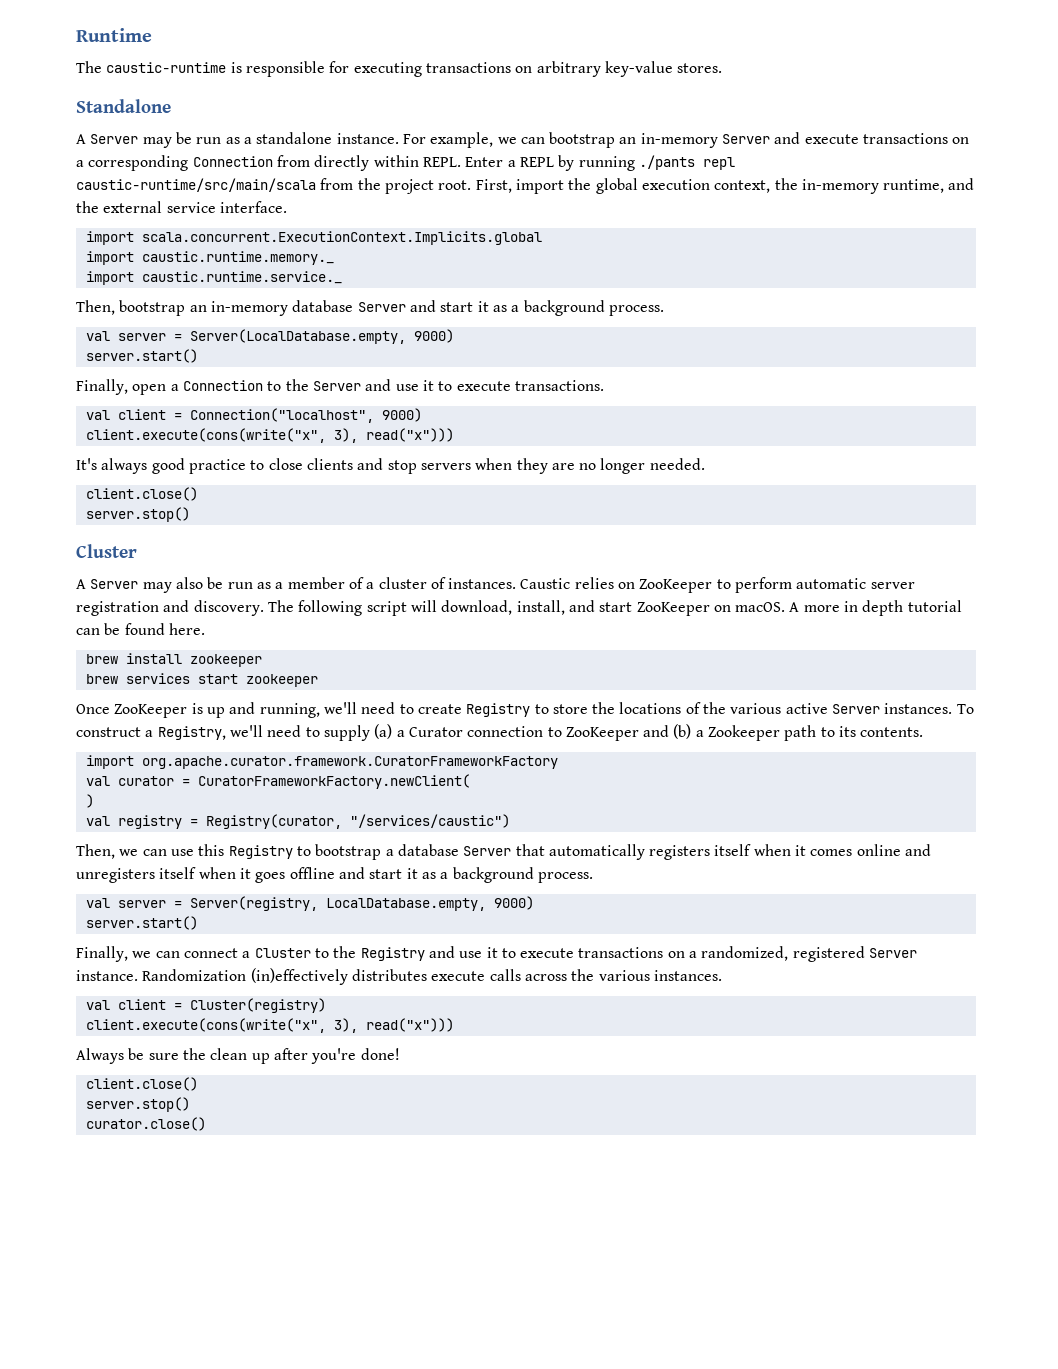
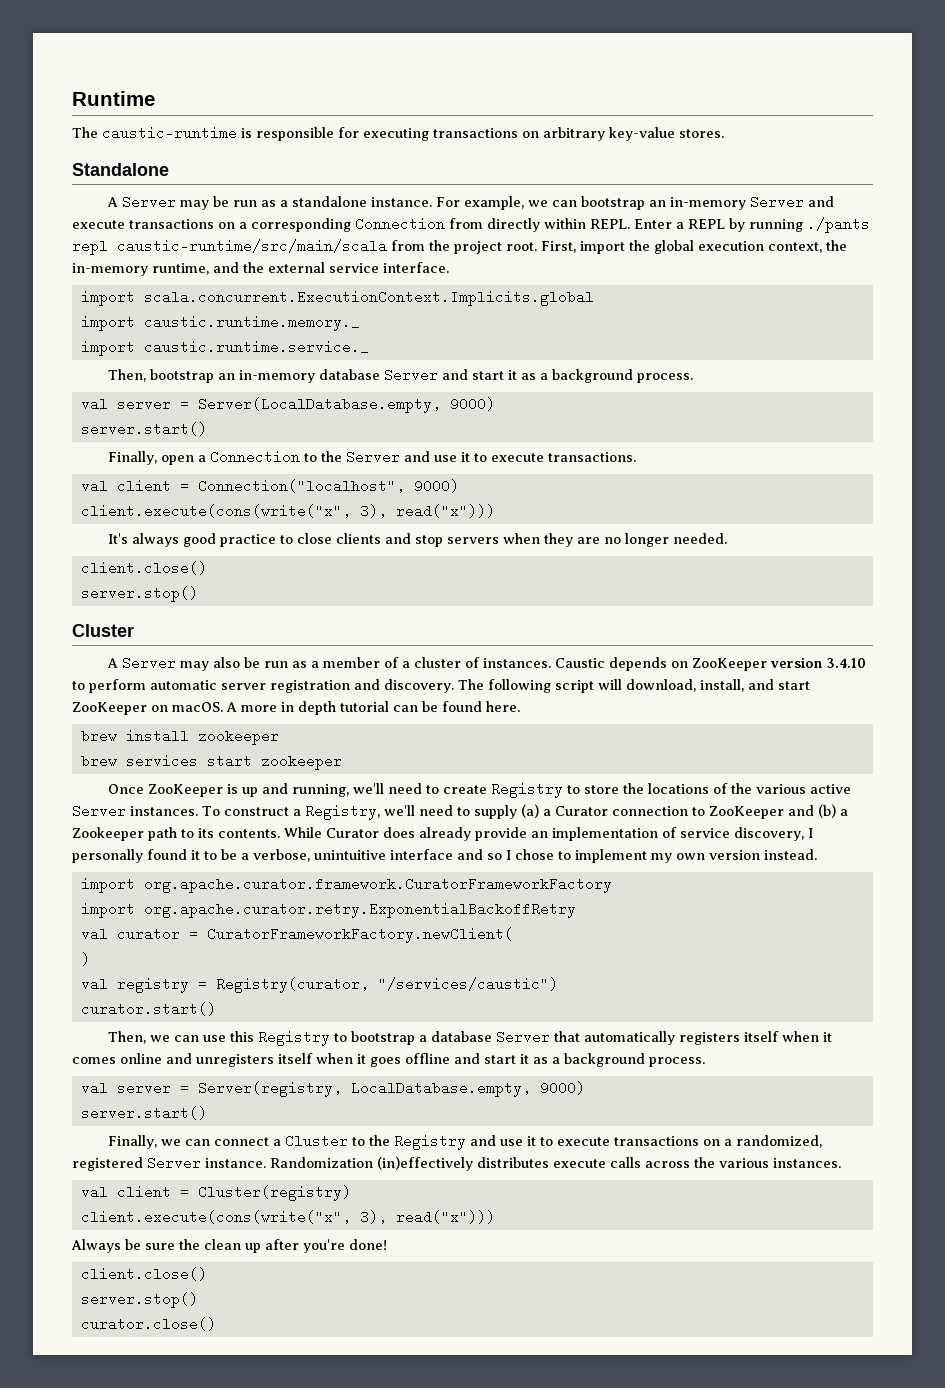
[574,577,614,589] relies -> [609,657,668,671] depends
(713, 586) none -> [770,657,867,668] version 3.4.10
(924, 732) none -> [284,827,813,841] [72,849,817,863] While Curator does already provide an implementation of service discovery, I personally found it to be a verbose, unintuitive interface and so I chose to implement my own version instead.
(558, 762) none -> [80,902,576,918] // import org.apache.curator.retry.ExponentialBackoffRetry
(510, 821) none -> [80,1002,216,1016] // curator.start()

